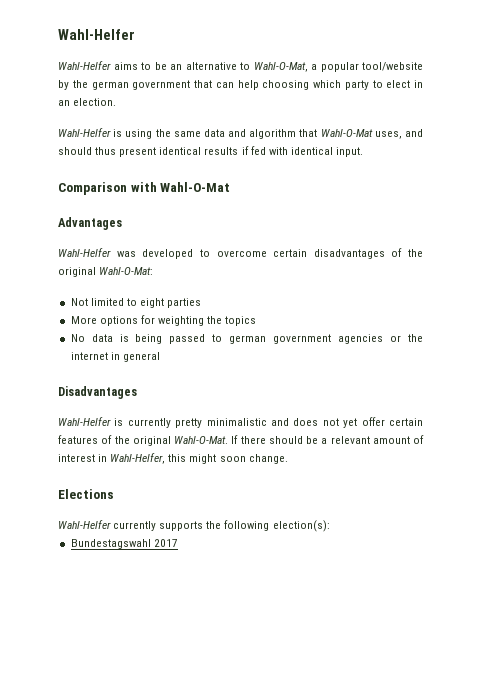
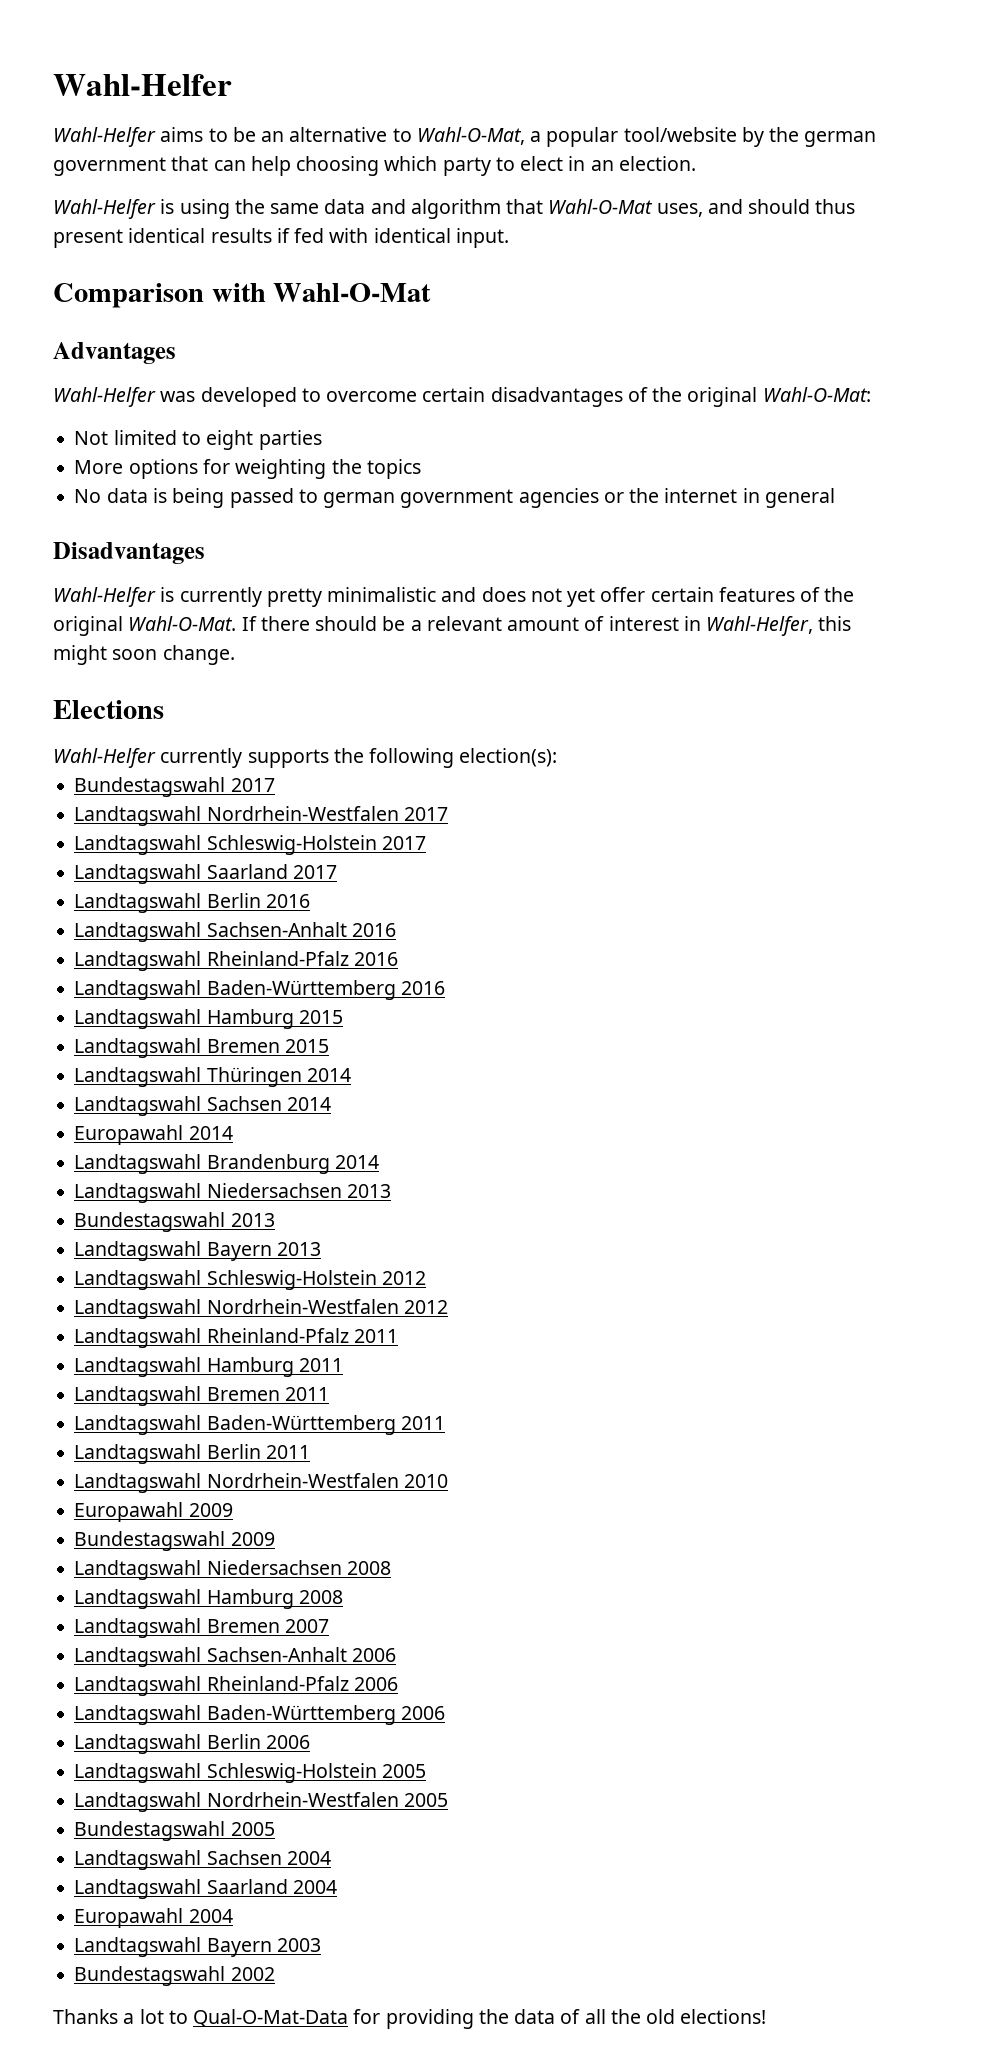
(178, 543) none -> [74,806,448,826] [74,835,426,855] [74,864,337,884] [74,893,310,913] [74,922,396,942] [74,951,398,971] [74,980,445,1000] [74,1009,343,1029] [74,1038,329,1058] [74,1067,351,1087] [74,1096,331,1116] [74,1125,233,1145] [74,1154,379,1174] [74,1183,391,1203] [74,1212,275,1232] [74,1241,321,1261] [74,1270,426,1290] [74,1299,448,1319] [74,1328,398,1348] [74,1357,343,1377] [74,1386,329,1406] [74,1415,445,1435] [74,1444,310,1464] [74,1473,448,1493] [74,1502,233,1522] [74,1531,275,1551] [74,1560,391,1580] [74,1589,343,1609] [74,1618,329,1638] [74,1647,396,1667] [74,1676,398,1696] [74,1705,445,1725] [74,1734,310,1754] [74,1763,426,1783] [74,1792,448,1812] [74,1821,275,1841] [74,1850,331,1870] [74,1879,337,1899] [74,1908,233,1928] [74,1937,321,1957] [74,1966,275,1986] [53,2009,767,2029] // Landtagswahl Nordrhein-Westfalen 2017 // Landtagswahl Schleswig-Holstein 2017 // Landtagswahl Saarland 2017 // Landtagswahl Berlin 2016 // Landtagswahl Sachsen-Anhalt 2016 // Landtagswahl Rheinland-Pfalz 2016 // Landtagswahl Baden-Württemberg 2016 // Landtagswahl Hamburg 2015 // Landtagswahl Bremen 2015 // Landtagswahl Thüringen 2014 // Landtagswahl Sachsen 2014 // Europawahl 2014 // Landtagswahl Brandenburg 2014 // Landtagswahl Niedersachsen 2013 // Bundestagswahl 2013 // Landtagswahl Bayern 2013 // Landtagswahl Schleswig-Holstein 2012 // Landtagswahl Nordrhein-Westfalen 2012 // Landtagswahl Rheinland-Pfalz 2011 // Landtagswahl Hamburg 2011 // Landtagswahl Bremen 2011 // Landtagswahl Baden-Württemberg 2011 // Landtagswahl Berlin 2011 // Landtagswahl Nordrhein-Westfalen 2010 // Europawahl 2009 // Bundestagswahl 2009 // Landtagswahl Niedersachsen 2008 // Landtagswahl Hamburg 2008 // Landtagswahl Bremen 2007 // Landtagswahl Sachsen-Anhalt 2006 // Landtagswahl Rheinland-Pfalz 2006 // Landtagswahl Baden-Württemberg 2006 // Landtagswahl Berlin 2006 // Landtagswahl Schleswig-Holstein 2005 // Landtagswahl Nordrhein-Westfalen 2005 // Bundestagswahl 2005 // Landtagswahl Sachsen 2004 // Landtagswahl Saarland 2004 // Europawahl 2004 // Landtagswahl Bayern 2003 // Bundestagswahl 2002 // Thanks a lot to Qual-O-Mat-Data for providing the data of all the old elections!

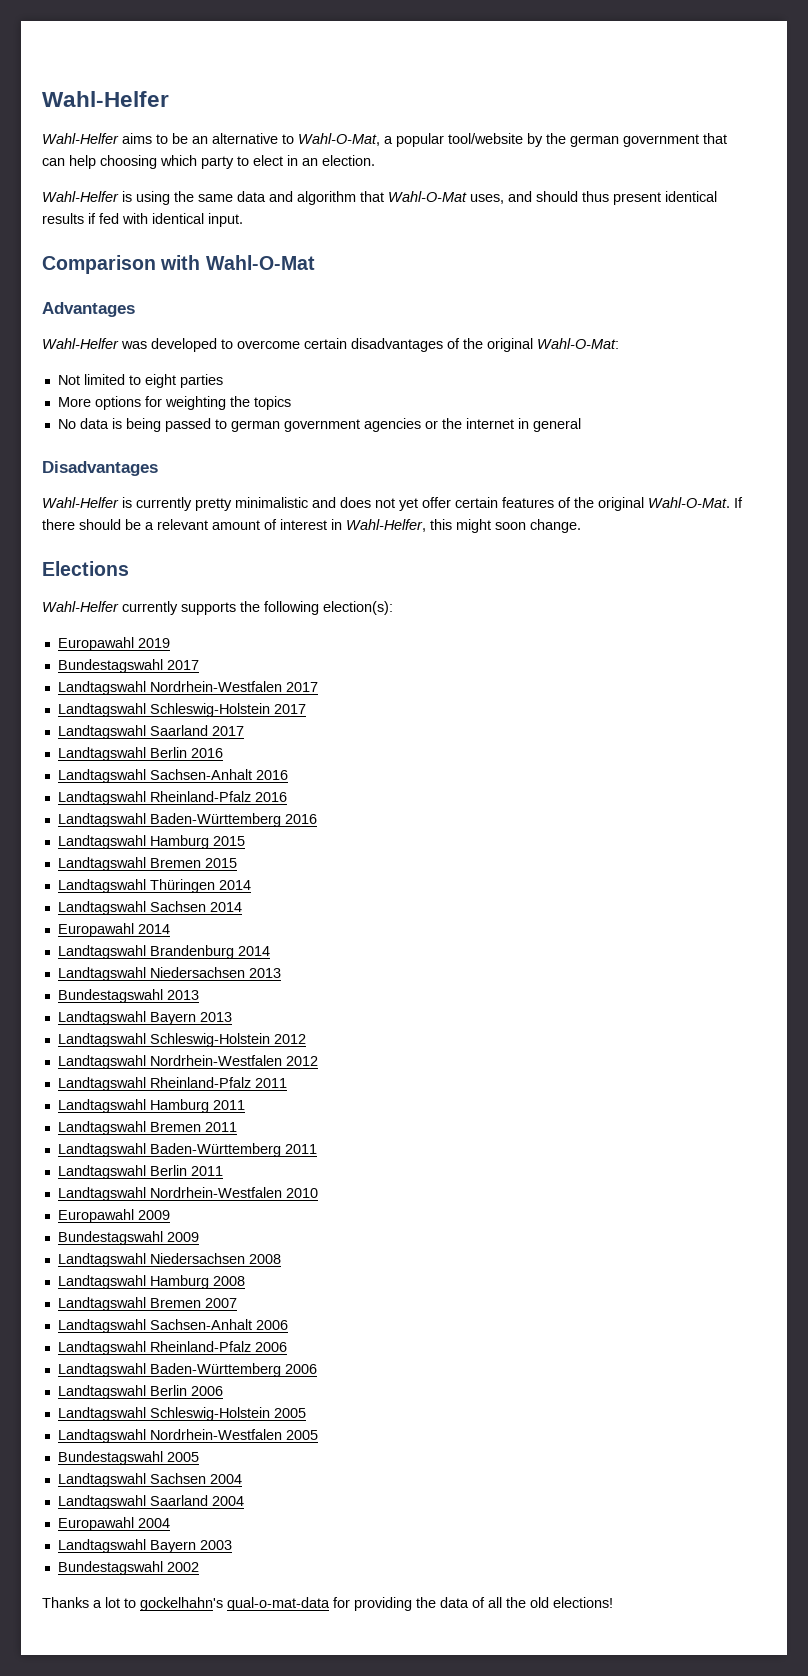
(558, 757) none -> [57,637,170,651] // Europawahl 2019
[193,2009,349,2027] Qual-O-Mat-Data -> [140,1597,330,1611] gockelhahn's qual-o-mat-data

